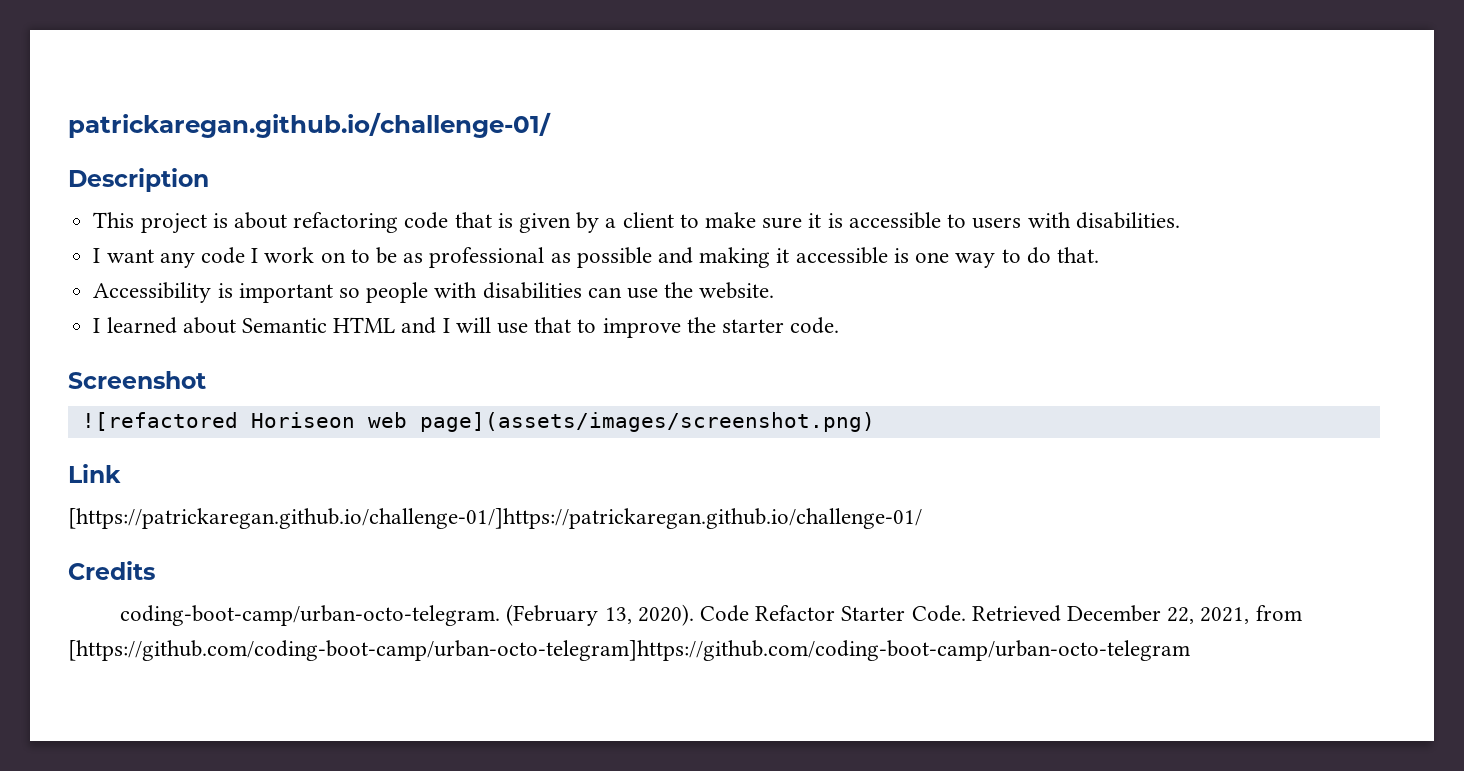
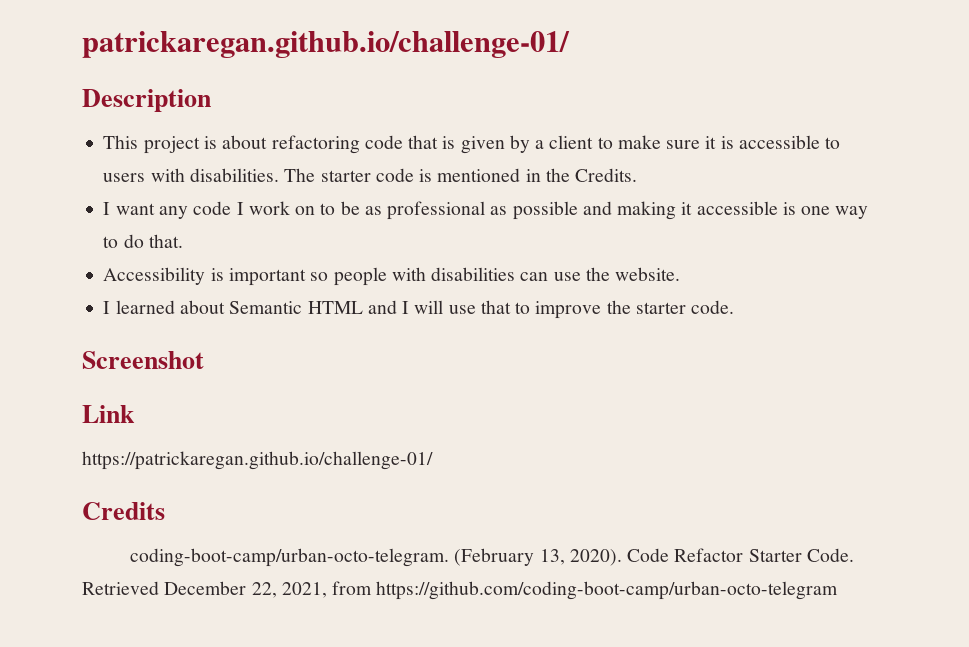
(1180, 220) none -> [284,168,638,182] The starter code is mentioned in the Credits.
[81,412,875,432] // ![refactored Horiseon web page](assets/images/screenshot.png) -> (204, 360) none
[68,508,922,529] [https://patrickaregan.github.io/challenge-01/]https://patrickaregan.github.io/challenge-01/ -> [82,451,433,470] https://patrickaregan.github.io/challenge-01/
[68,640,1190,661] [https://github.com/coding-boot-camp/urban-octo-telegram]https://github.com/coding-boot-camp/urban-octo-telegram -> [376,581,839,600] https://github.com/coding-boot-camp/urban-octo-telegram

